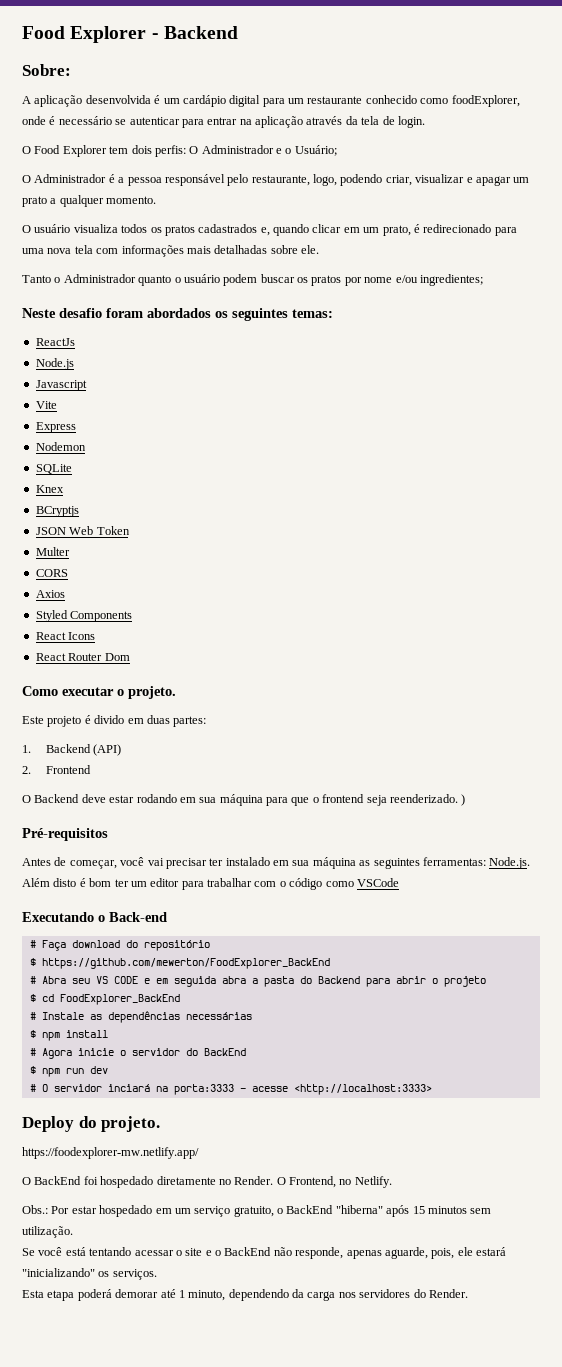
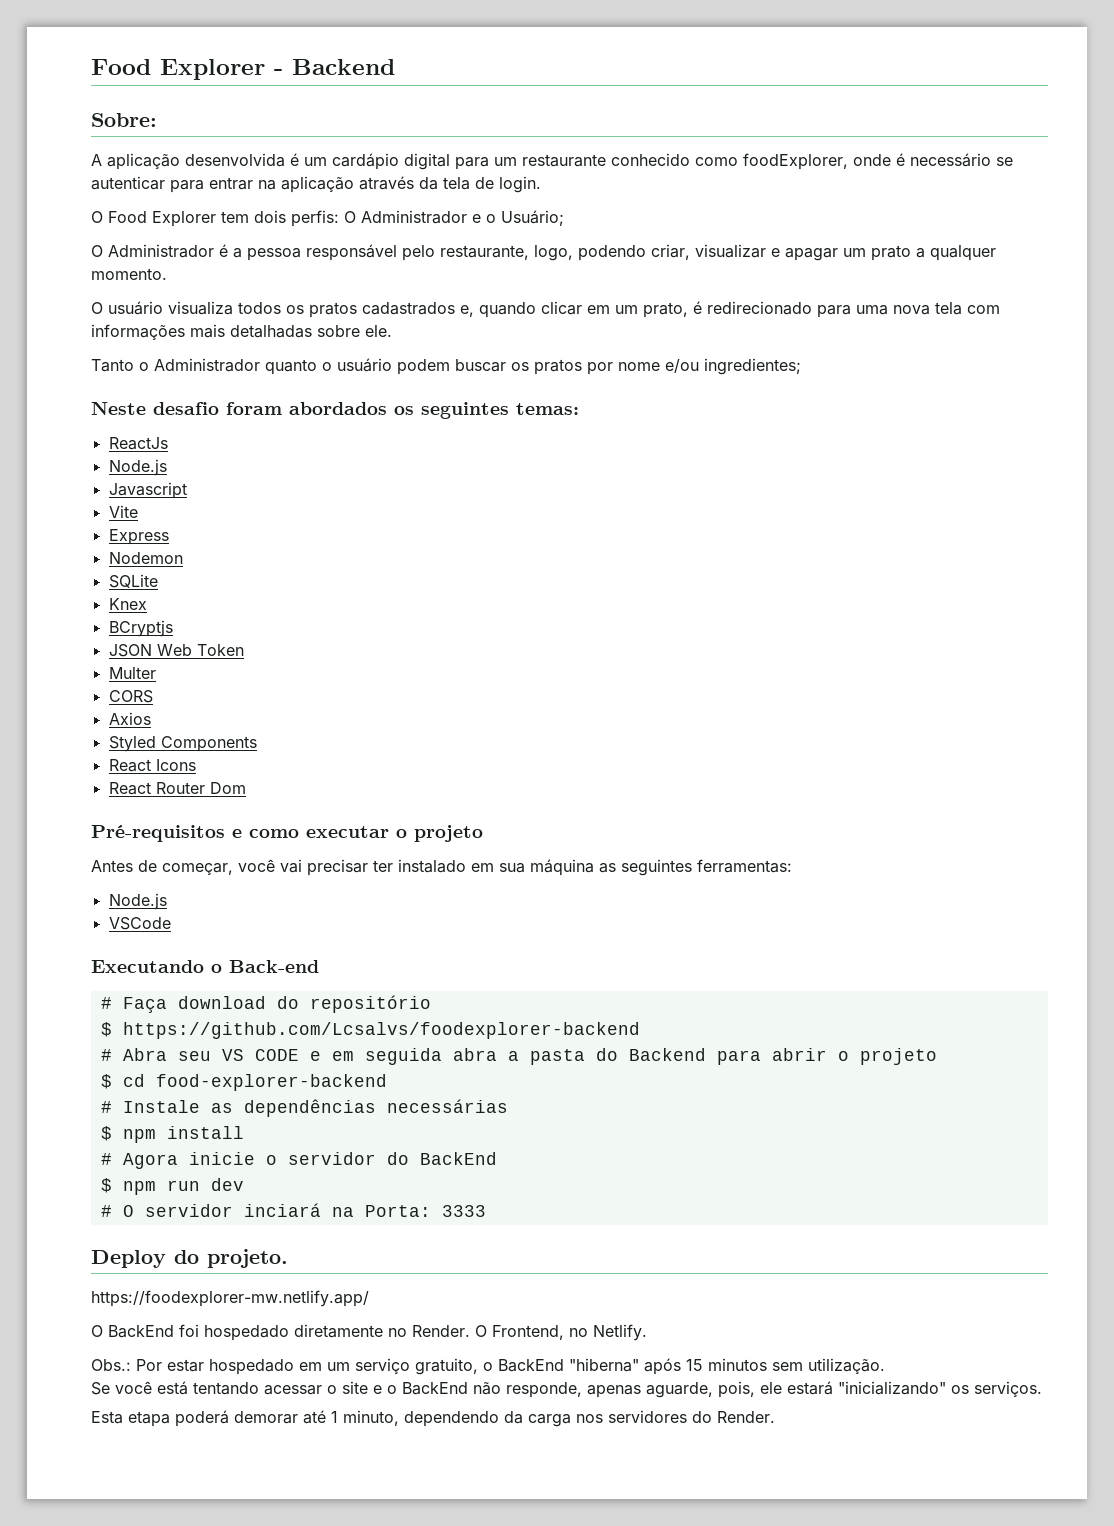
[22,686,176,699] [22,715,207,727] [22,744,121,756] [22,765,91,774] [22,794,466,806] [22,828,108,841] Como executar o projeto. // Este projeto é divido em duas partes: // 1. Backend (API) // 2. Frontend // O Backend deve estar rodando em sua máquina para que o frontend seja reenderizado. ) // Pré-requisitos -> [91,825,483,842] Pré-requisitos e como executar o projeto
[489,857,531,869] [22,878,354,890] Node.js. Além disto é bom ter um editor para trabalhar com o código como -> [108,893,167,910] // Node.js //
[41,958,330,969] https://github.com/mewerton/FoodExplorer_BackEnd -> [122,1022,640,1039] https://github.com/Lcsalvs/foodexplorer-backend
[59,994,180,1005] FoodExplorer_BackEnd -> [155,1074,387,1091] food-explorer-backend
[173,1084,432,1095] porta:3333 - acesse <http://localhost:3333> -> [364,1205,486,1217] Porta: 3333

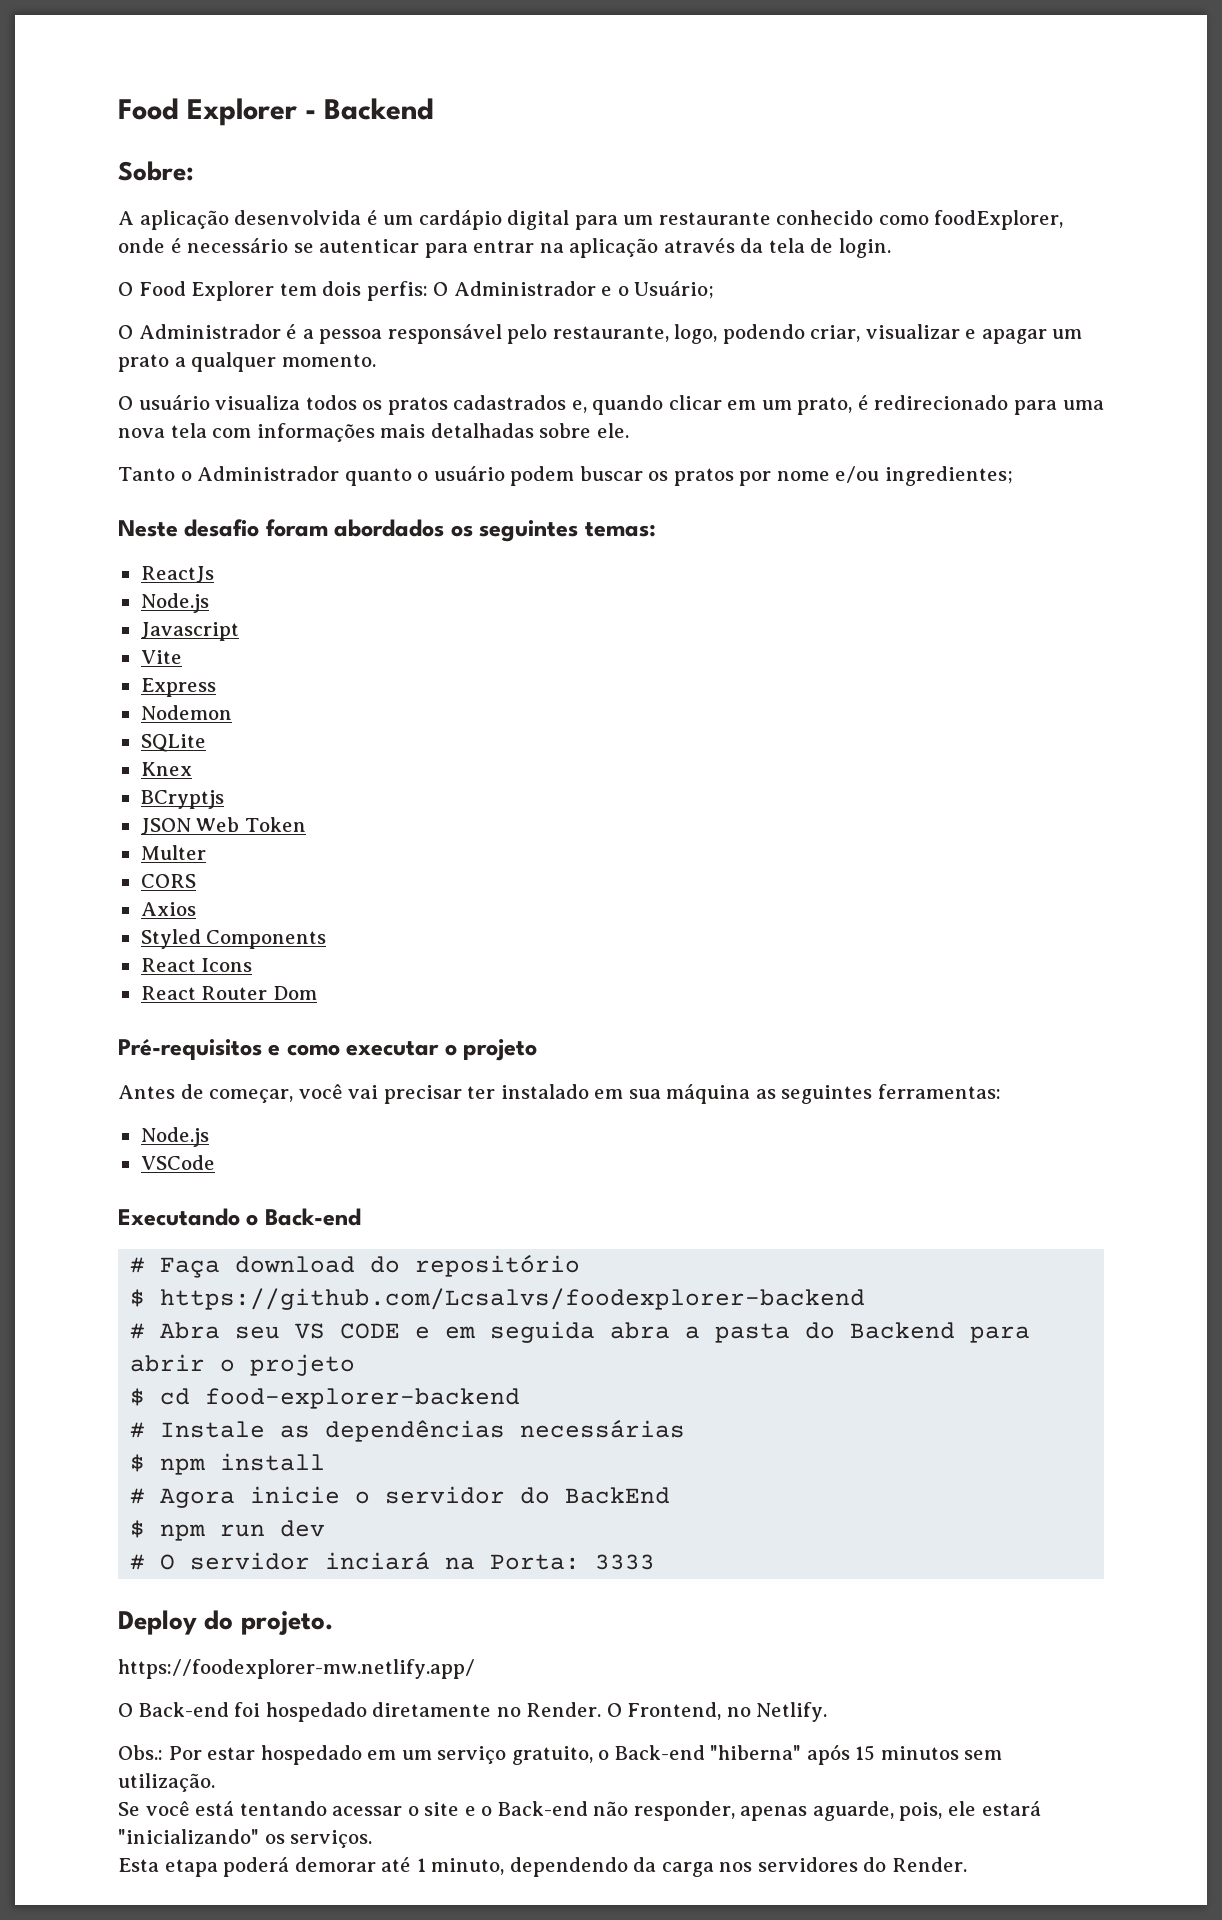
[108,1325,174,1338] BackEnd -> [138,1702,229,1717] Back-end
[498,1359,564,1372] BackEnd -> [614,1745,705,1760] Back-end
[402,1382,582,1398] BackEnd não responde, -> [497,1801,735,1821] Back-end não responder,

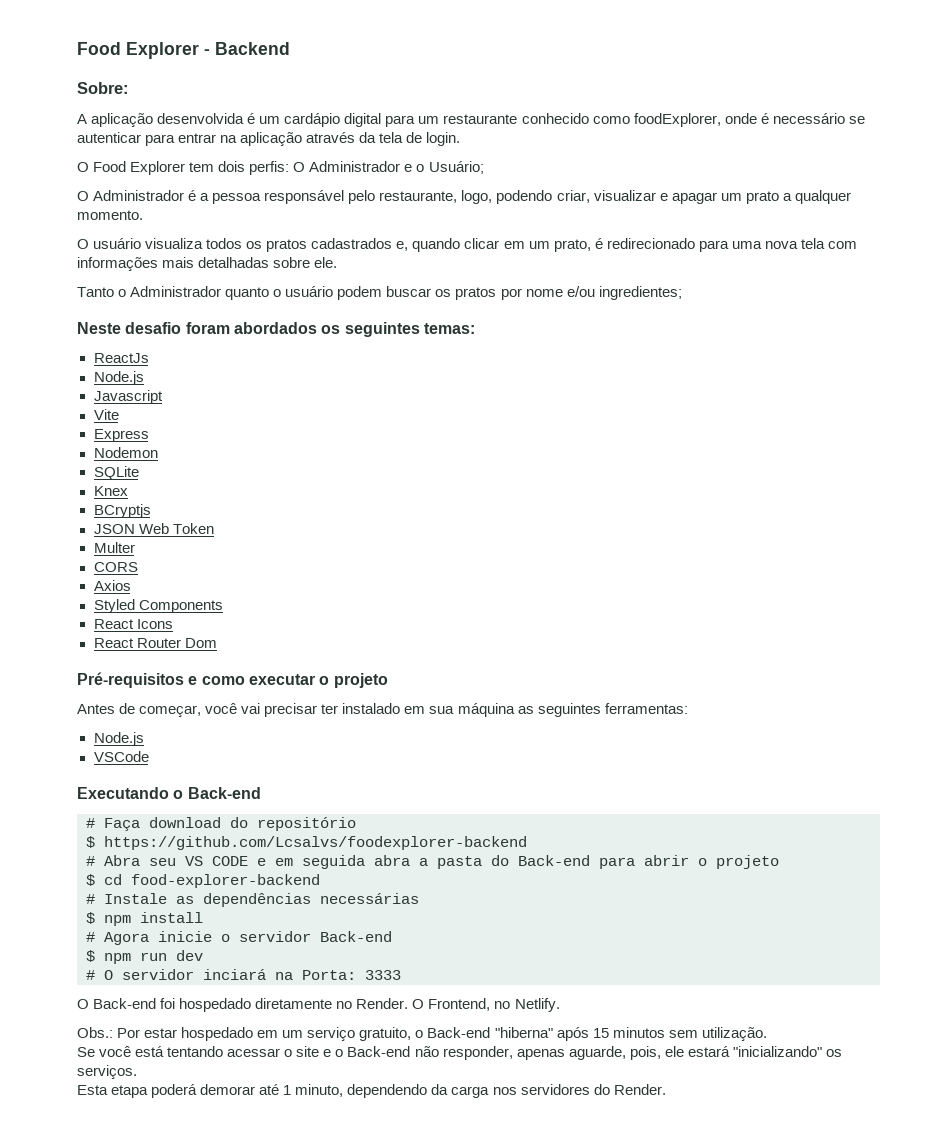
[850,1322,956,1339] Backend -> [518,855,590,866] Back-end
[520,1487,671,1504] do BackEnd -> [320,931,392,942] Back-end
[118,1610,333,1635] [118,1659,475,1679] // Deploy do projeto. // https://foodexplorer-mw.netlify.app/ -> (401, 975) none

